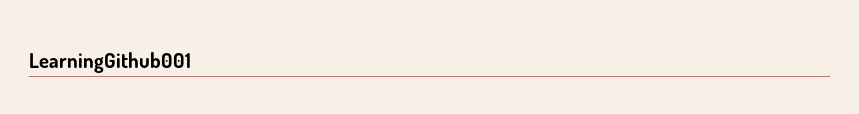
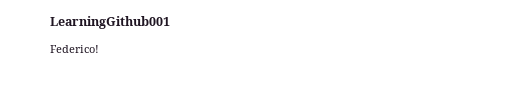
(191, 62) none -> [50,45,99,53] // Federico!

